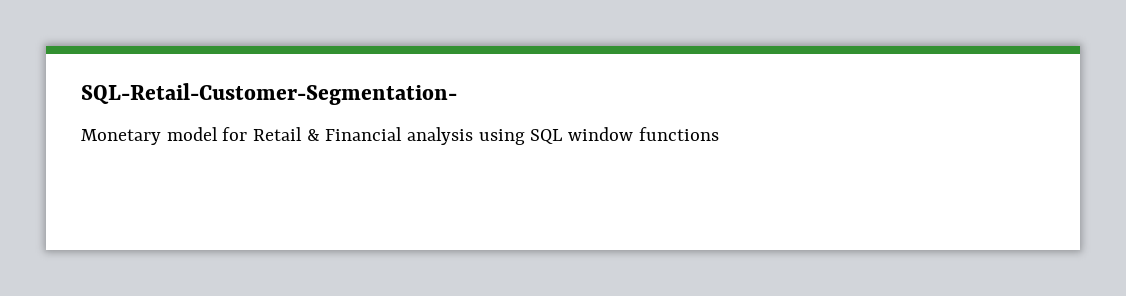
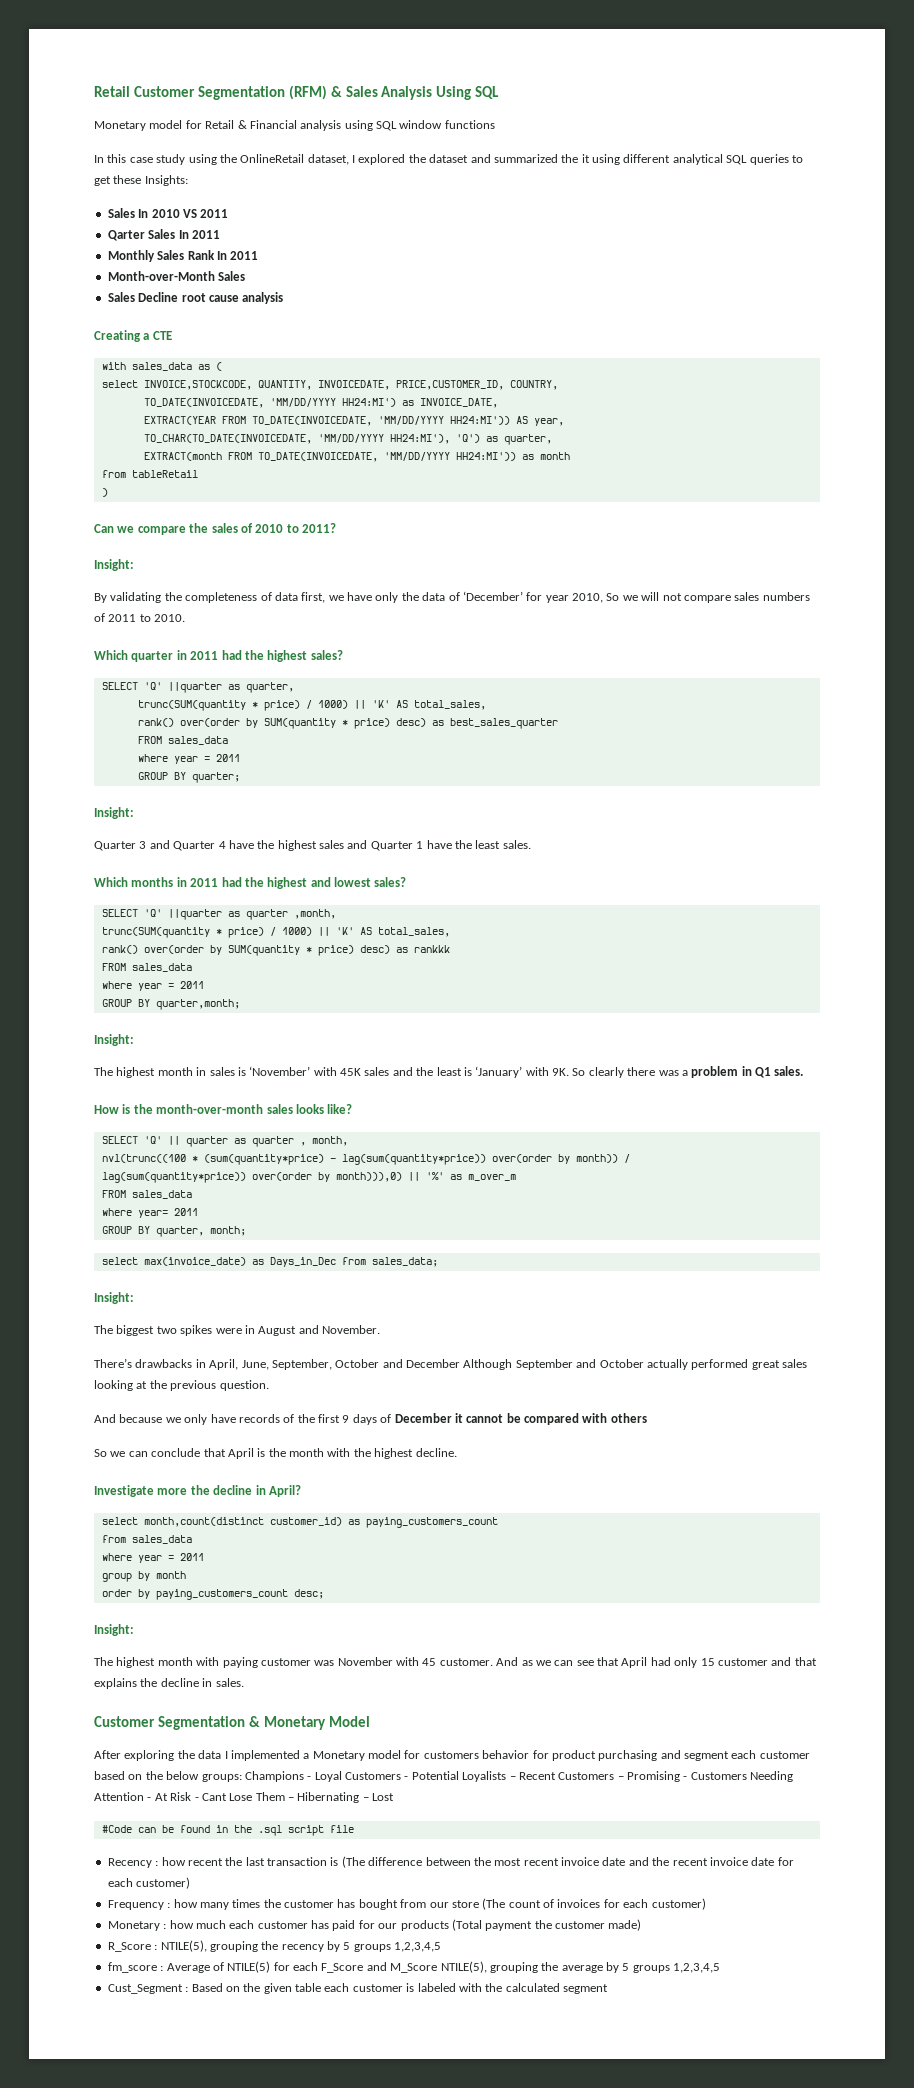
[81,83,457,105] SQL-Retail-Customer-Segmentation- -> [94,85,500,100] Retail Customer Segmentation (RFM) & Sales Analysis Using SQL
(719, 134) none -> [94,154,803,165] [94,175,188,186] [107,208,229,218] [107,229,220,241] [107,250,259,262] [107,271,246,281] [107,292,284,304] [94,330,172,342] [101,362,222,371] [101,380,558,390] [143,398,498,408] [143,416,564,426] [143,434,552,445] [143,452,570,462] [101,470,198,478] [101,488,108,497] [94,523,336,535] [94,559,134,571] [94,591,810,603] [94,613,186,622] [94,650,343,662] [101,682,294,693] [137,700,486,711] [137,718,558,729] [137,736,228,745] [137,754,240,764] [137,772,240,783] [94,807,134,819] [94,840,531,851] [94,877,407,889] [101,909,336,920] [101,927,450,938] [101,945,450,956] [101,963,192,972] [101,981,204,991] [101,999,240,1010] [94,1034,134,1046] [94,1066,804,1078] [94,1104,353,1114] [101,1136,348,1147] [101,1154,630,1165] [101,1172,516,1183] [101,1190,192,1199] [101,1208,198,1218] [101,1226,246,1237] [101,1257,438,1267] [94,1292,134,1304] [94,1325,380,1336] [94,1358,807,1370] [94,1380,269,1391] [94,1413,647,1425] [94,1448,457,1459] [94,1485,301,1497] [101,1517,498,1528] [101,1535,192,1544] [101,1553,204,1563] [101,1571,186,1582] [101,1589,324,1600] [94,1624,134,1636] [94,1657,817,1668] [94,1678,244,1689] [94,1716,370,1730] [94,1750,810,1761] [94,1771,794,1782] [94,1792,395,1803] [101,1825,354,1836] [107,1856,794,1868] [107,1877,191,1889] [107,1898,706,1910] [107,1919,642,1931] [107,1940,442,1952] [107,1961,721,1973] [107,1983,608,1994] // In this case study using the OnlineRetail dataset, I explored the dataset and summarized the it using different analytical SQL queries to get these Insights: // Sales In 2010 VS 2011 // Qarter Sales In 2011 // Monthly Sales Rank In 2011 // Month-over-Month Sales // Sales Decline root cause analysis // Creating a CTE // with sales_data as ( // select INVOICE,STOCKCODE, QUANTITY, INVOICEDATE, PRICE,CUSTOMER_ID, COUNTRY, // TO_DATE(INVOICEDATE, 'MM/DD/YYYY HH24:MI') as INVOICE_DATE, // EXTRACT(YEAR FROM TO_DATE(INVOICEDATE, 'MM/DD/YYYY HH24:MI')) AS year, // TO_CHAR(TO_DATE(INVOICEDATE, 'MM/DD/YYYY HH24:MI'), 'Q') as quarter, // EXTRACT(month FROM TO_DATE(INVOICEDATE, 'MM/DD/YYYY HH24:MI')) as month // from tableRetail // ) // Can we compare the sales of 2010 to 2011? // Insight: // By validating the completeness of data first, we have only the data of ‘December’ for year 2010, So we will not compare sales numbers of 2011 to 2010. // Which quarter in 2011 had the highest sales? // SELECT 'Q' ||quarter as quarter, // trunc(SUM(quantity * price) / 1000) || 'K' AS total_sales, // rank() over(order by SUM(quantity * price) desc) as best_sales_quarter // FROM sales_data // where year = 2011 // GROUP BY quarter; // Insight: // Quarter 3 and Quarter 4 have the highest sales and Quarter 1 have the least sales. // Which months in 2011 had the highest and lowest sales? // SELECT 'Q' ||quarter as quarter ,month, // trunc(SUM(quantity * price) / 1000) || 'K' AS total_sales, // rank() over(order by SUM(quantity * price) desc) as rankkk // FROM sales_data // where year = 2011 // GROUP BY quarter,month; // Insight: // The highest month in sales is ‘November’ with 45K sales and the least is ‘January’ with 9K. So clearly there was a problem in Q1 sales. // How is the month-over-month sales looks like? // SELECT 'Q' || quarter as quarter , month, // nvl(trunc((100 * (sum(quantity*price) - lag(sum(quantity*price)) over(order by month)) / // lag(sum(quantity*price)) over(order by month))),0) || '%' as m_over_m // FROM sales_data // where year= 2011 // GROUP BY quarter, month; // select max(invoice_date) as Days_in_Dec from sales_data; // Insight: // The biggest two spikes were in August and November. // There’s drawbacks in April, June, September, October and December Although September and October actually performed great sales looking at the previous question. // And because we only have records of the first 9 days of December it cannot be compared with others // So we can conclude that April is the month with the highest decline. // Investigate more the decline in April? // select month,count(distinct customer_id) as paying_customers_count // from sales_data // where year = 2011 // group by month // order by paying_customers_count desc; // Insight: // The highest month with paying customer was November with 45 customer. And as we can see that April had only 15 customer and that explains the decline in sales. // Customer Segmentation & Monetary Model // After exploring the data I implemented a Monetary model for customers behavior for product purchasing and segment each customer based on the below groups: Champions - Loyal Customers - Potential Loyalists – Recent Customers – Promising - Customers Needing Attention - At Risk - Cant Lose Them – Hibernating – Lost // #Code can be found in the .sql script file // Recency : how recent the last transaction is (The difference between the most recent invoice date and the recent invoice date for each customer) // Frequency : how many times the customer has bought from our store (The count of invoices for each customer) // Monetary : how much each customer has paid for our products (Total payment the customer made) // R_Score : NTILE(5), grouping the recency by 5 groups 1,2,3,4,5 // fm_score : Average of NTILE(5) for each F_Score and M_Score NTILE(5), grouping the average by 5 groups 1,2,3,4,5 // Cust_Segment : Based on the given table each customer is labeled with the calculated segment

